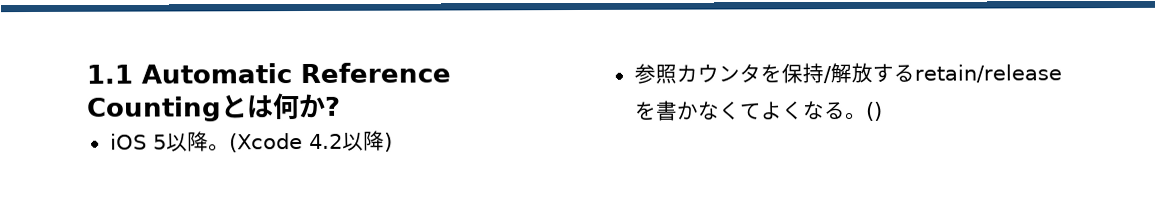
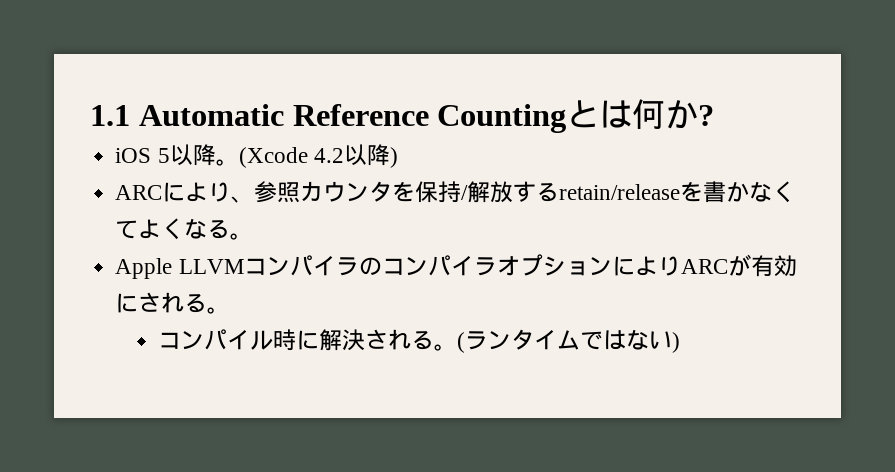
(393, 142) none -> [115,182,255,203] ARCにより、
[864,101,883,121] () -> [115,254,797,279] [115,292,231,314] [158,329,681,353] // Apple LLVMコンパイラのコンパイラオプションによりARCが有効にされる。 // コンパイル時に解決される。(ランタイムではない)

